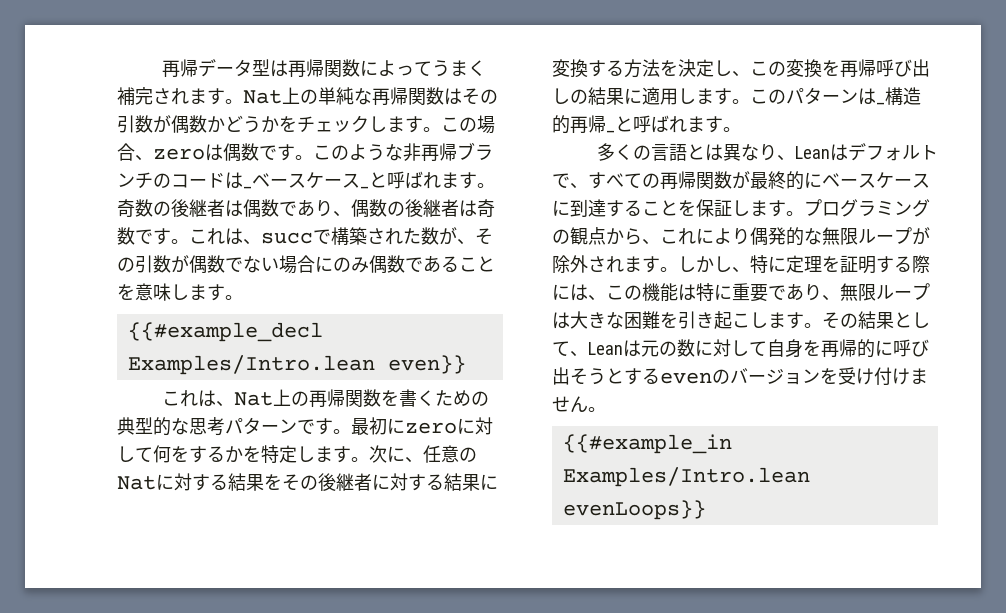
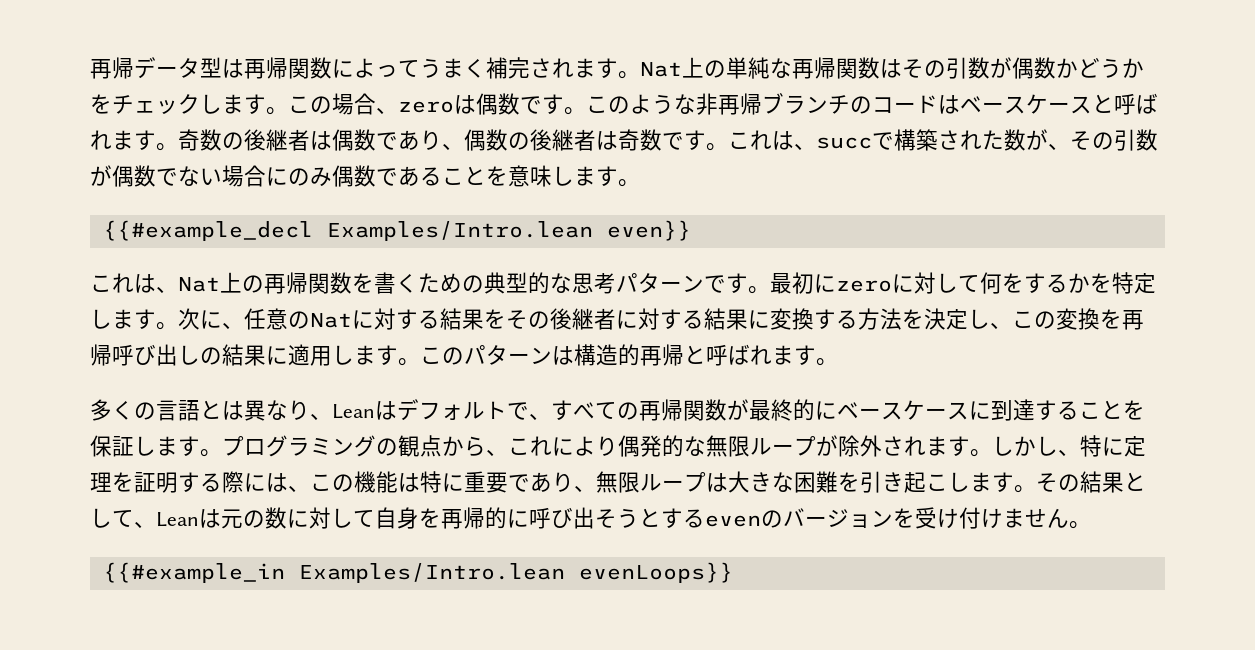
[243,172,369,189] _ベースケース_ -> [960,94,1092,114] ベースケース
[876,102,885,105] _ -> (574, 355) none
[606,130,615,133] _ -> (684, 355) none

